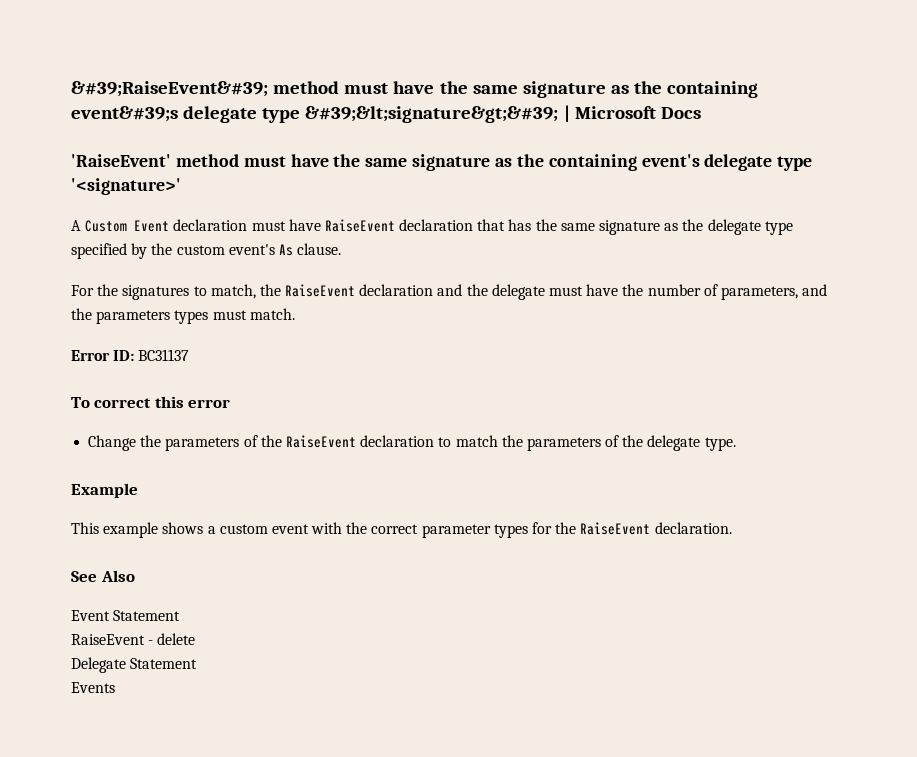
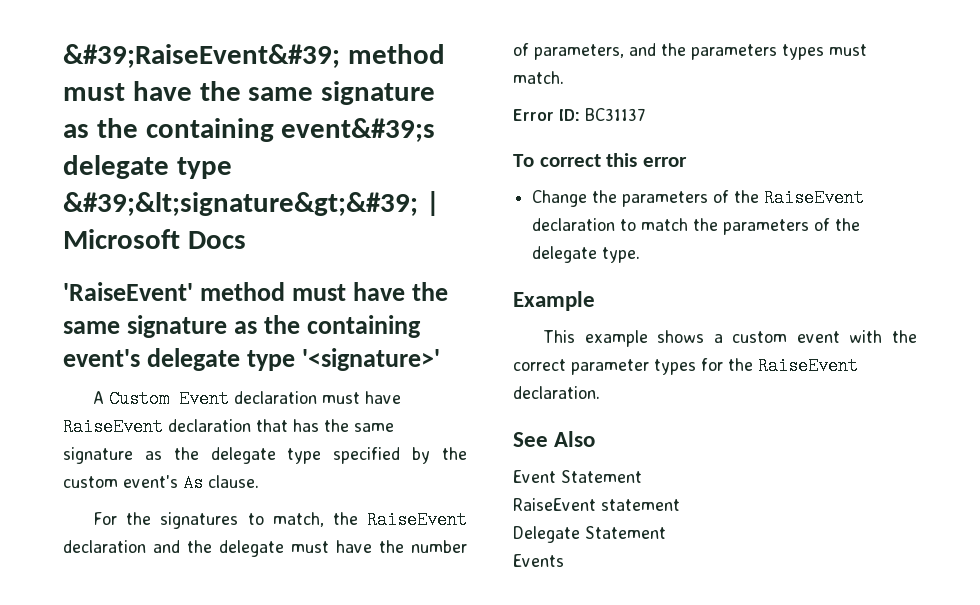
[148,633,196,645] - delete -> [601,499,680,511] statement

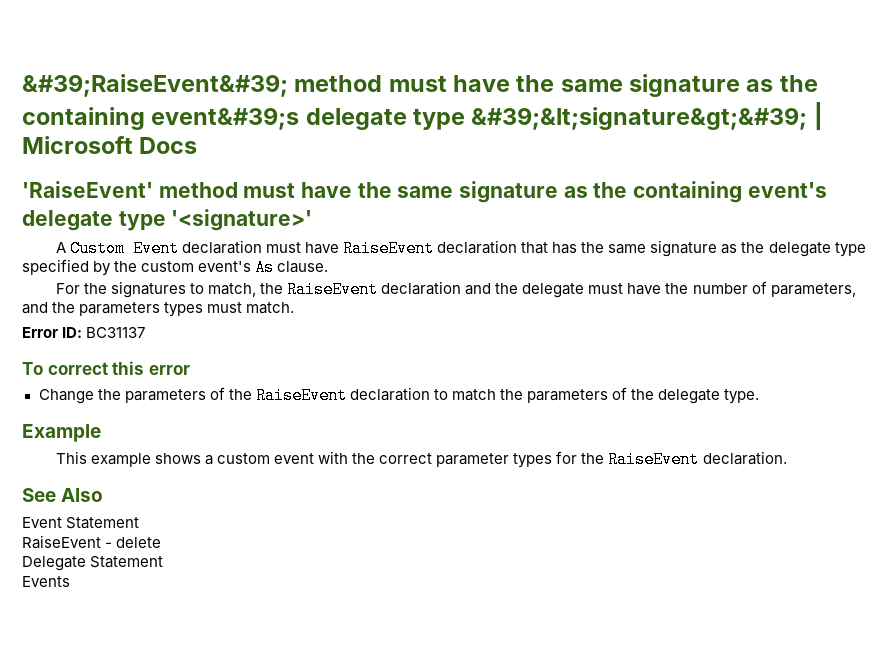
[601,499,680,511] statement -> [105,537,162,548] - delete

